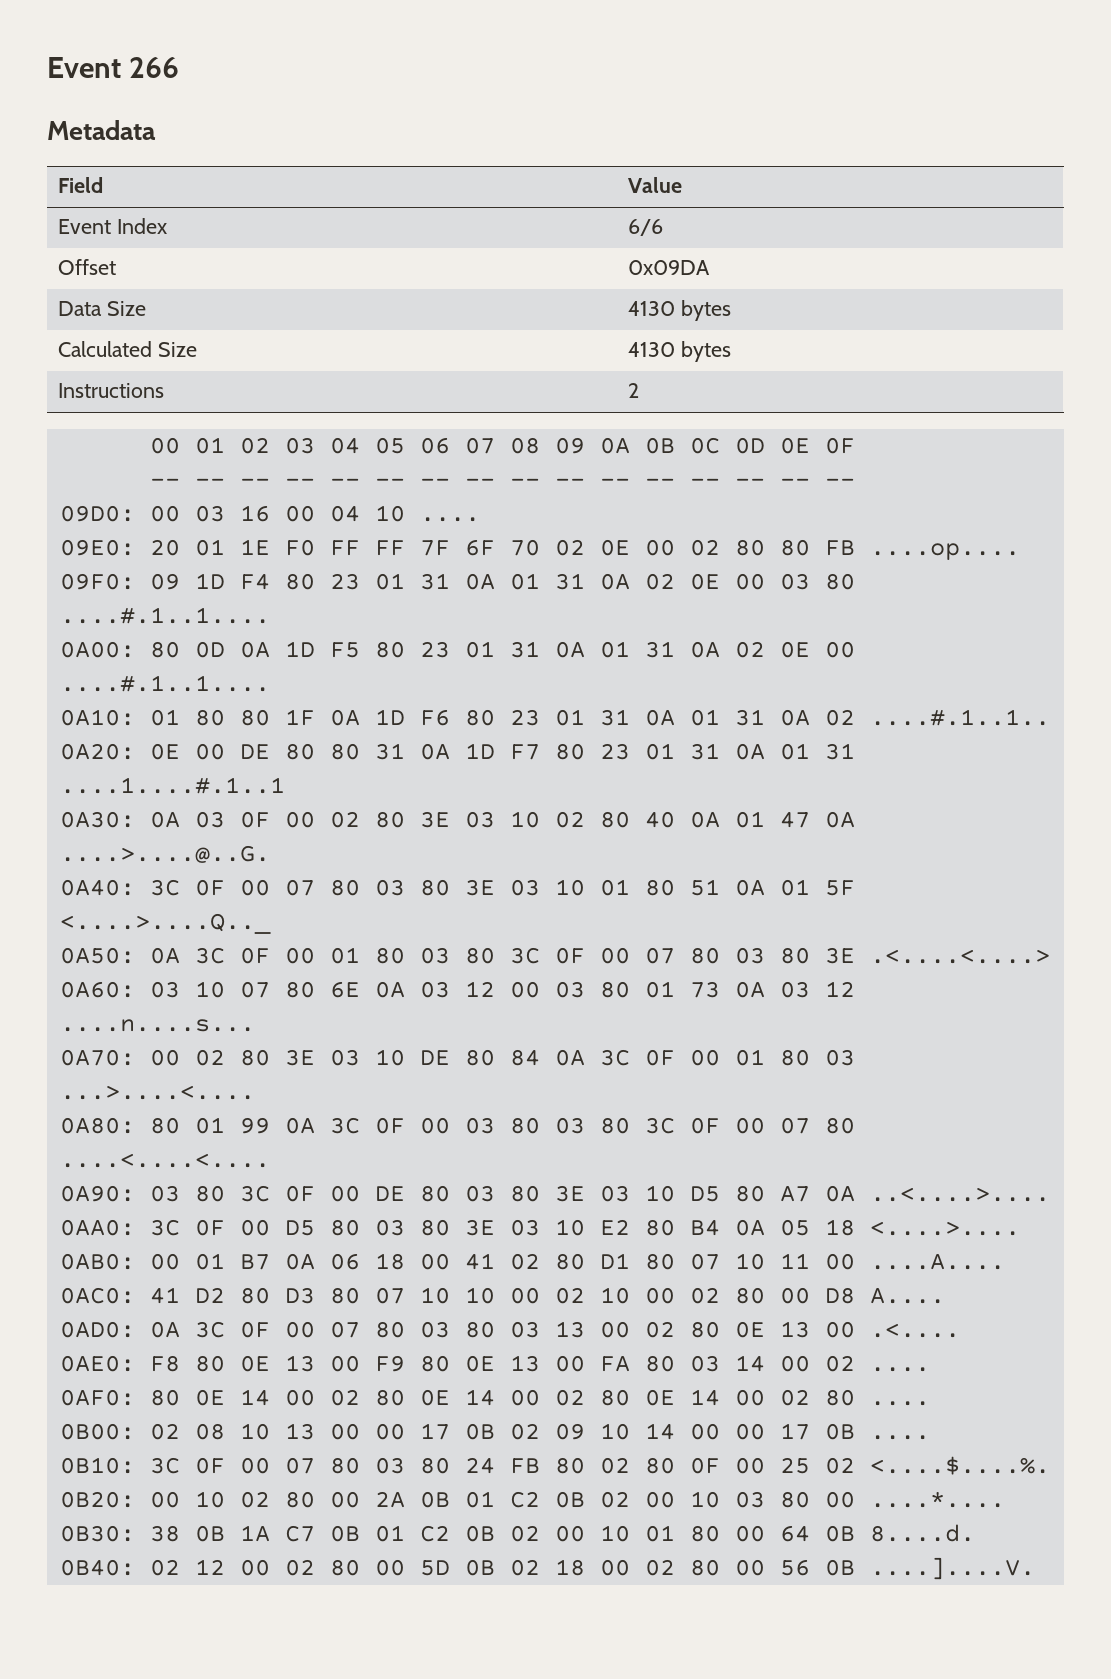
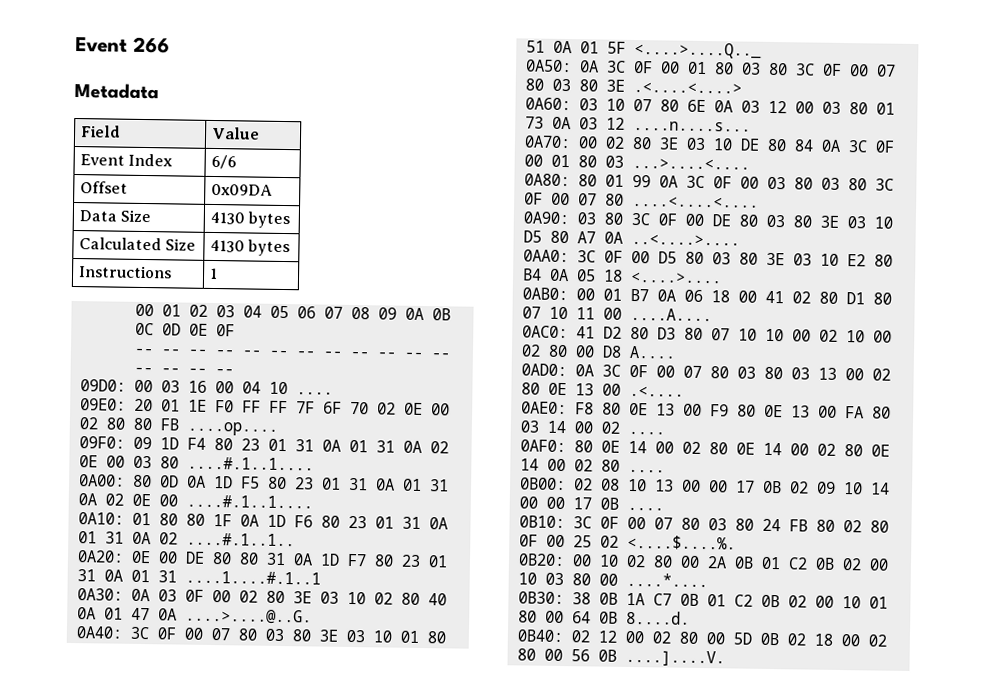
[628,383,640,398] 2 -> [208,267,218,280] 1

